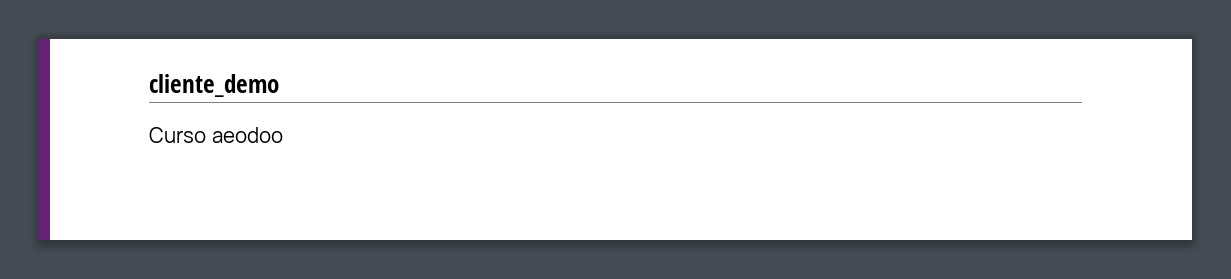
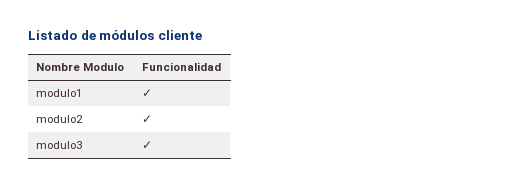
[149,74,279,97] [149,127,283,143] cliente_demo // Curso aeodoo -> [28,30,202,40] [36,63,125,71] [142,62,222,71] [36,89,83,97] [142,89,153,97] [36,115,84,123] [142,115,153,123] [36,141,83,149] [142,141,153,149] Listado de módulos cliente // Nombre Modulo | Funcionalidad // modulo1 | ✓ // modulo2 | ✓ // modulo3 | ✓

